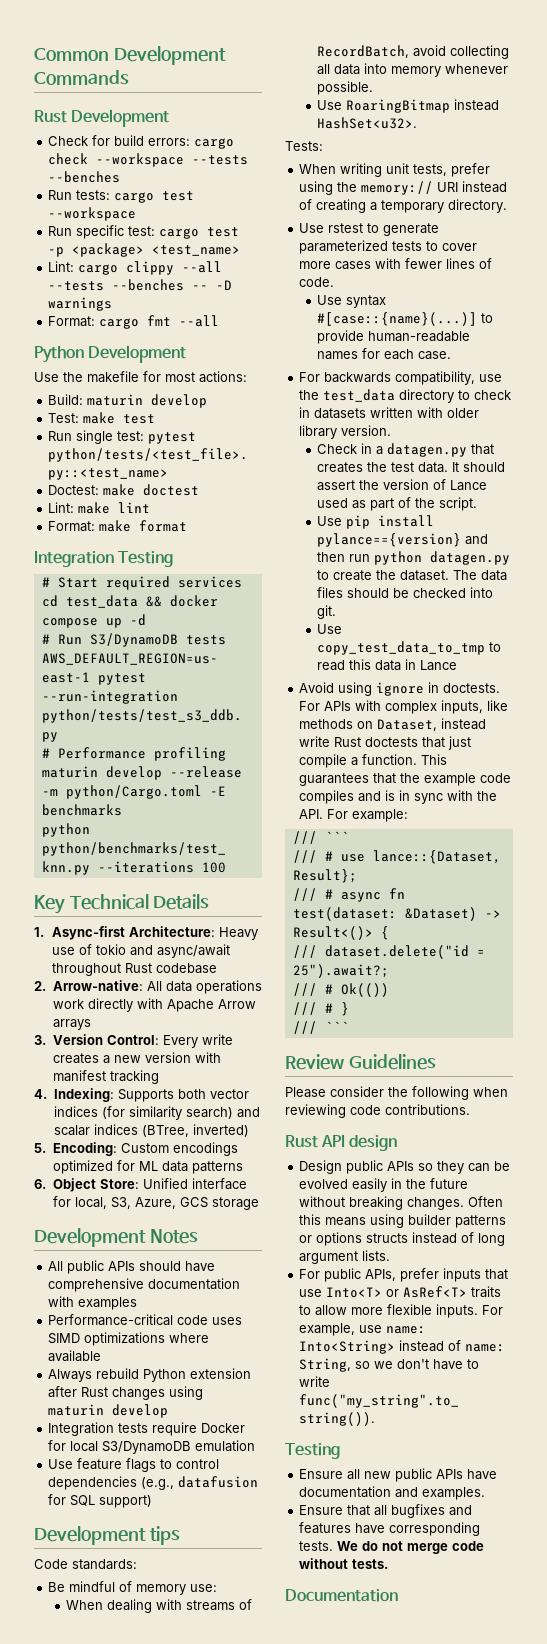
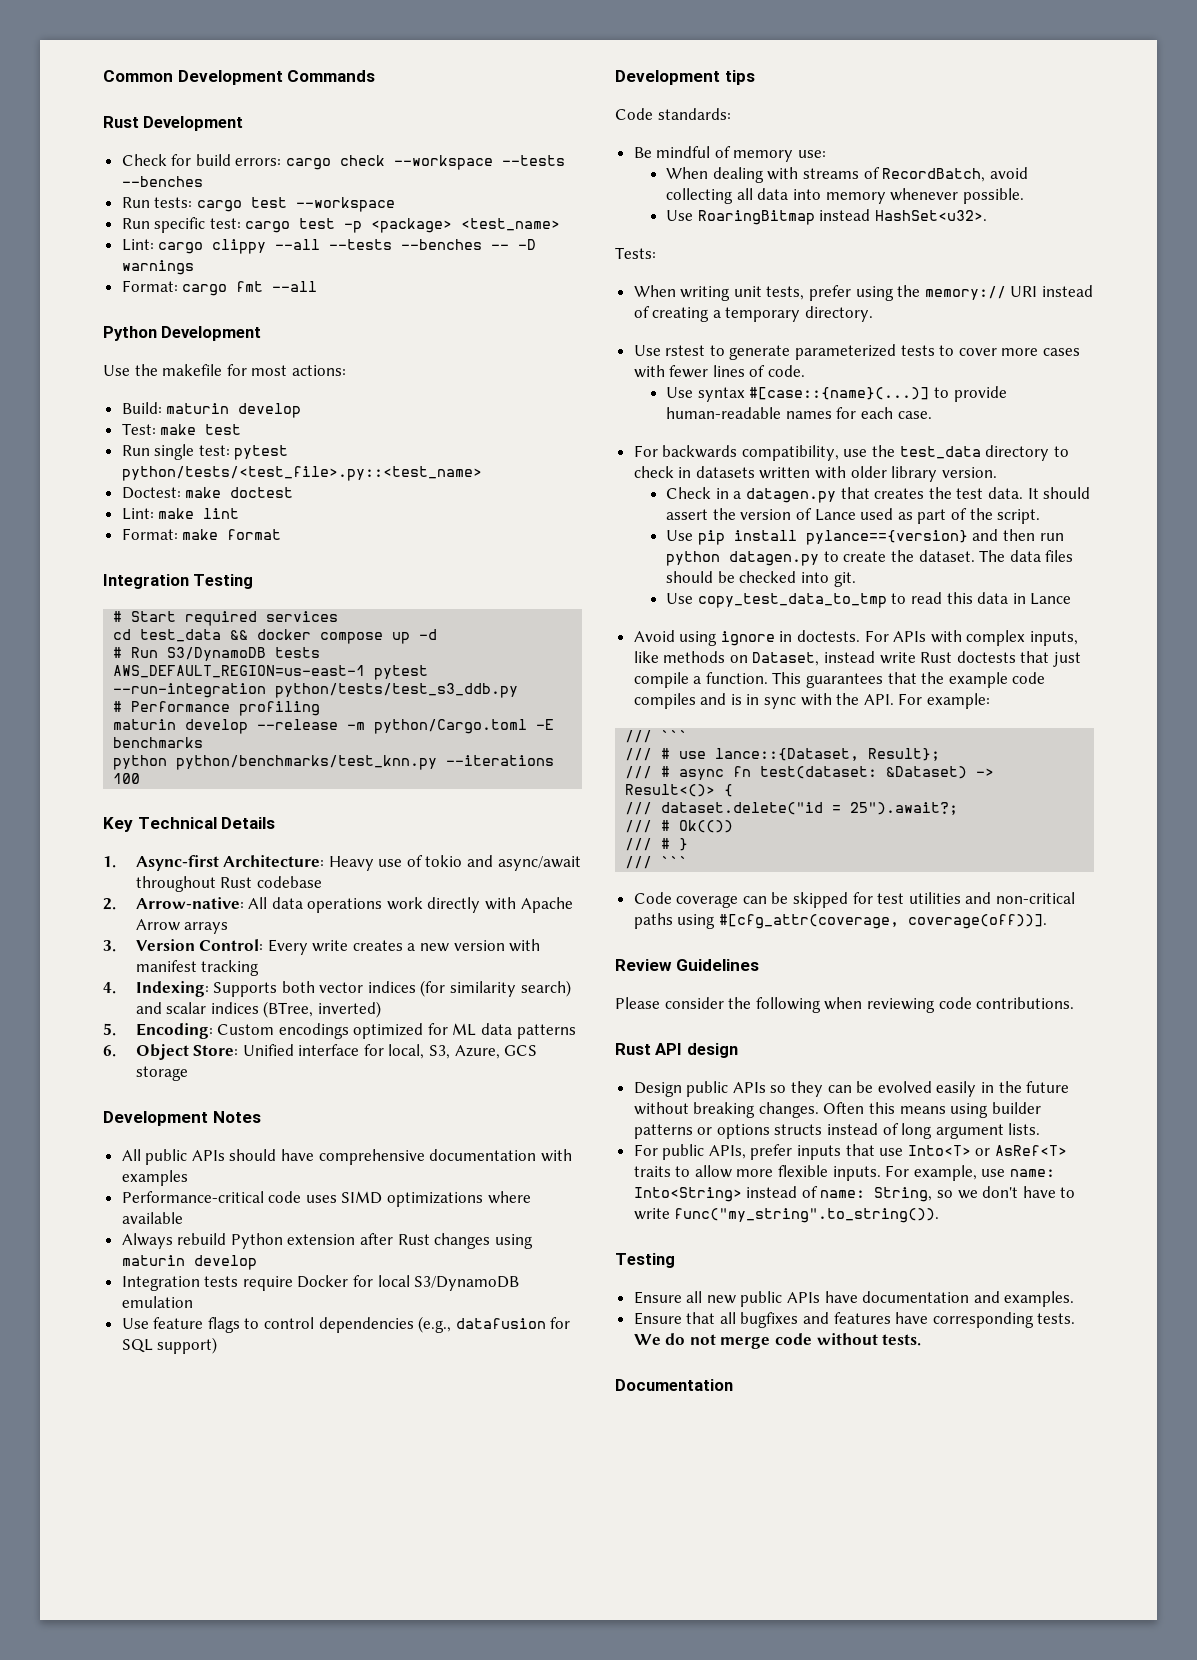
(349, 1026) none -> [633,892,1076,908] [633,913,1047,929] // Code coverage can be skipped for test utilities and non-critical paths using #[cfg_attr(coverage, coverage(off))].

